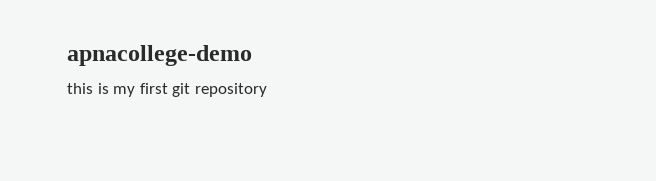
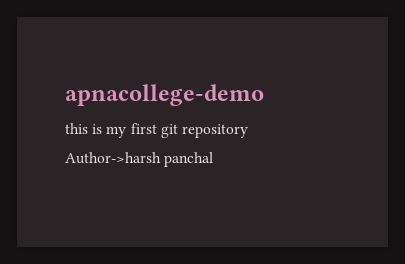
(267, 90) none -> [65,152,214,167] // Author->harsh panchal

